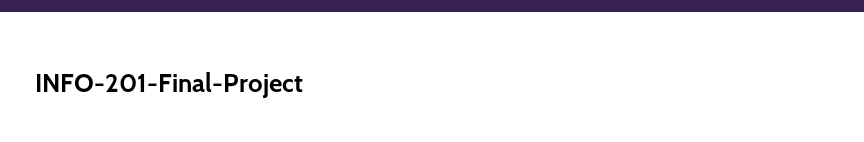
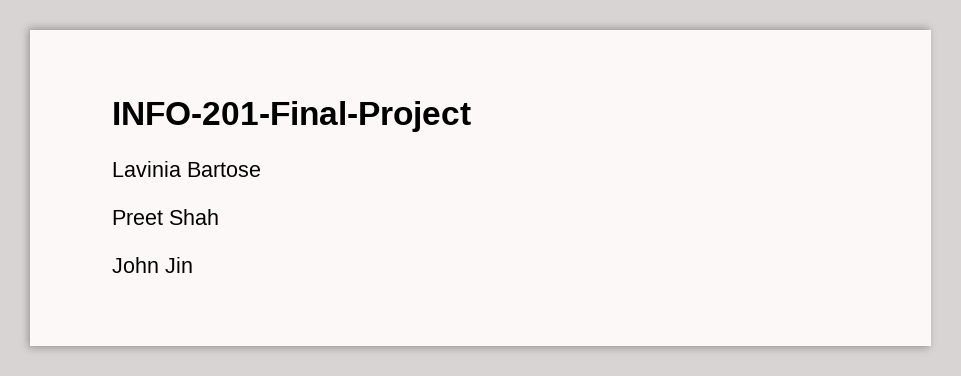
(303, 85) none -> [112,161,261,177] [112,209,219,225] [112,257,193,273] // Lavinia Bartose // Preet Shah // John Jin

